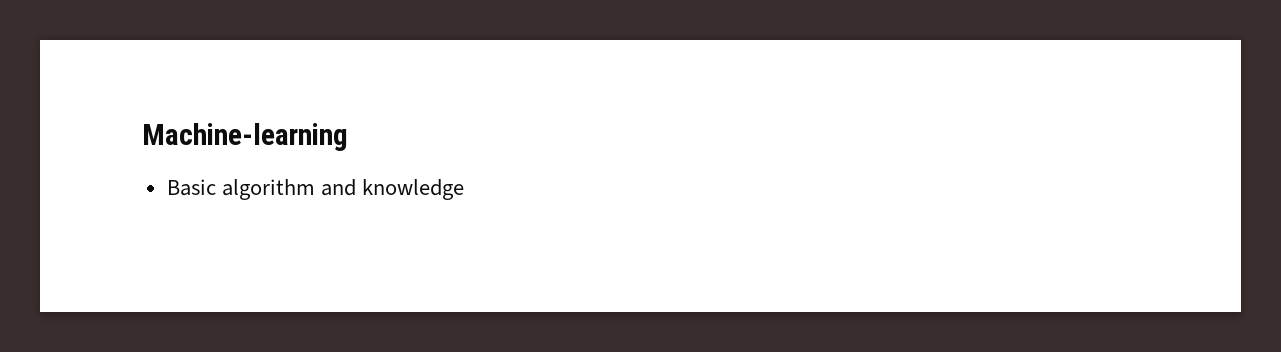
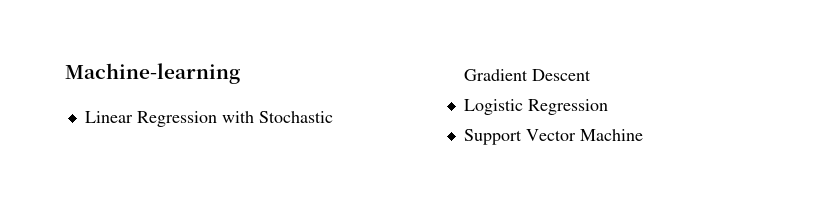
[166,179,464,200] Basic algorithm and knowledge -> [84,111,333,127] [463,69,591,81] [463,99,608,115] [463,129,643,145] Linear Regression with Stochastic Gradient Descent // Logistic Regression // Support Vector Machine

